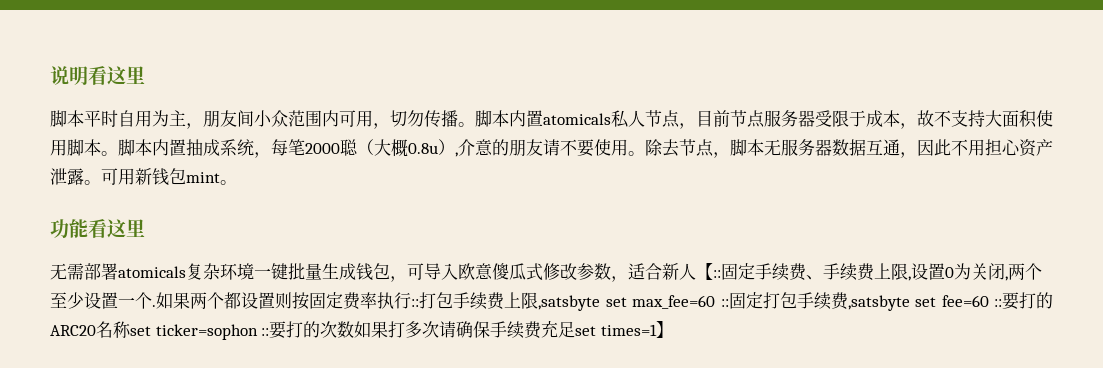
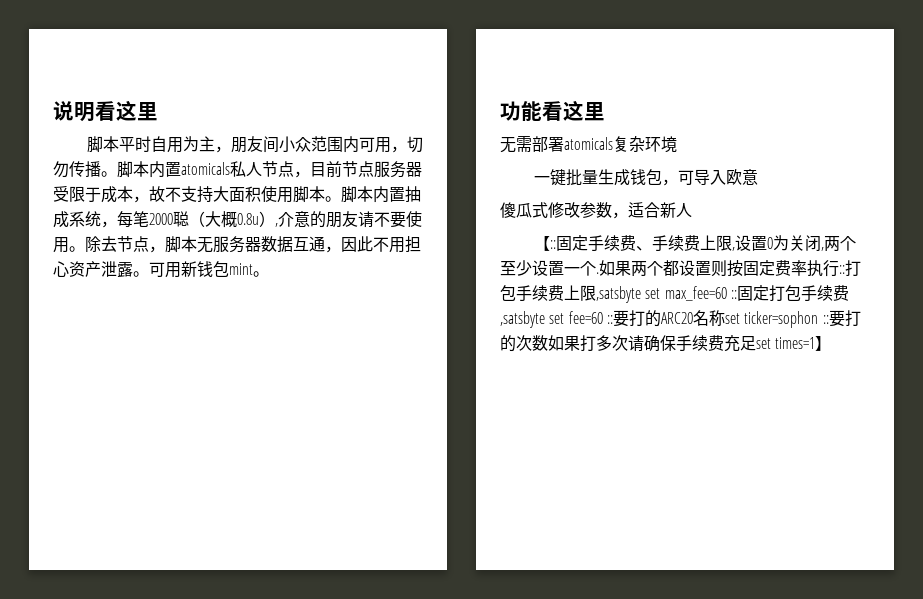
(254, 271) none -> (677, 144) //
(493, 271) none -> (758, 177) //
(696, 271) none -> (692, 210) //

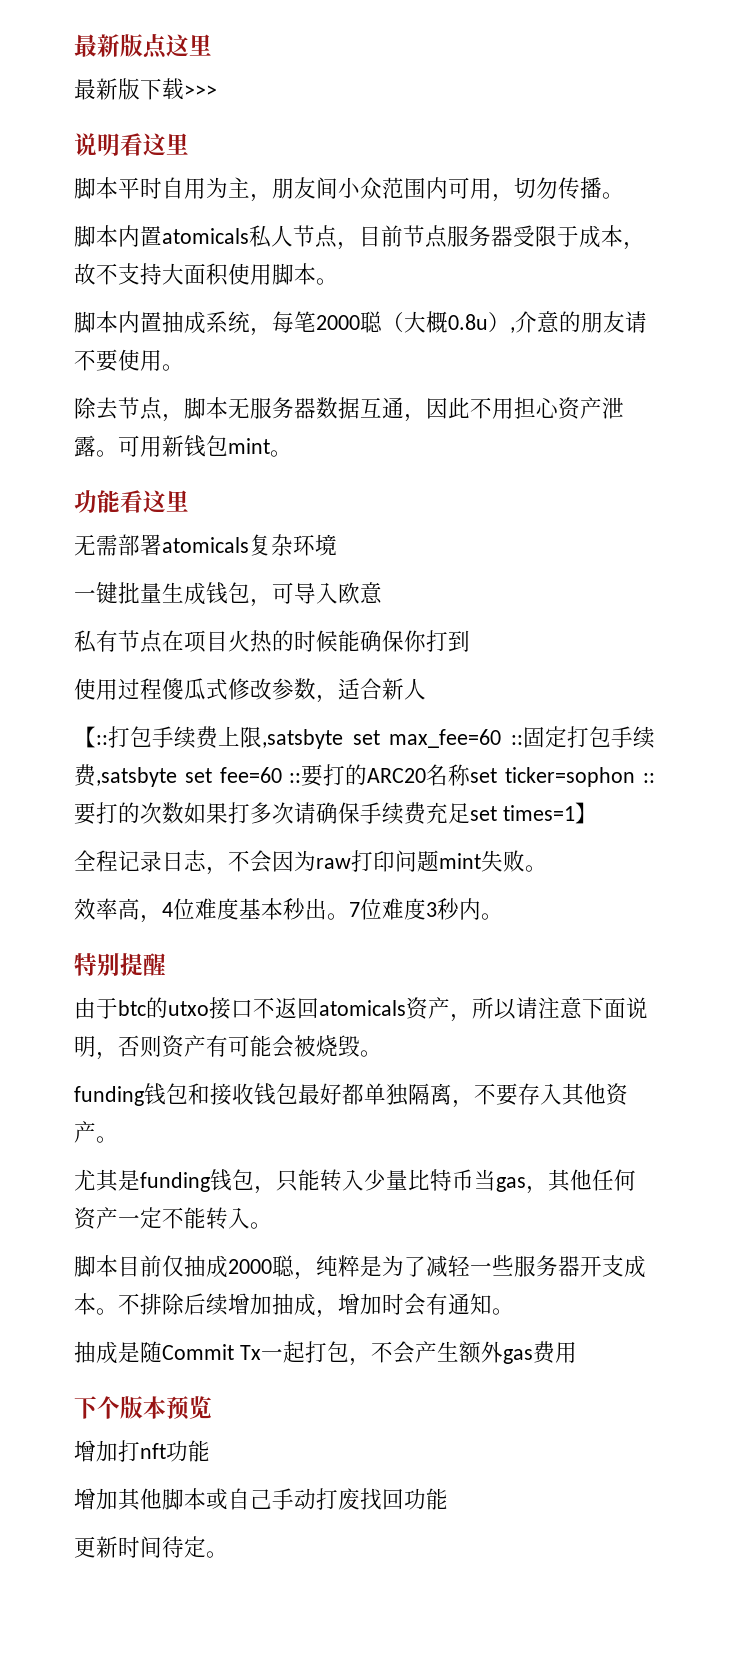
(53, 111) none -> [74,34,212,59] [74,78,217,100] 最新版点这里 // 最新版下载>>> //
(117, 174) none -> (624, 195) //
(341, 199) none -> (338, 281) //
(85, 249) none -> (184, 367) //
(758, 177) none -> [74,630,470,653] [74,678,162,700] 私有节点在项目火热的时候能确保你打到 // 使用过程
[555,235,856,252] [500,260,845,277] 固定手续费、手续费上限,设置0为关闭,两个至少设置一个.如果两个都设置则按固定费率执行:: -> (108, 740) none
(832, 343) none -> [74,850,547,875] [74,898,503,923] [74,953,166,976] [74,997,648,1022] [74,1035,382,1060] [74,1083,628,1108] [74,1121,118,1143] [74,1169,636,1194] [74,1207,272,1230] [74,1255,646,1280] [74,1293,514,1318] [74,1341,577,1366] [74,1396,212,1420] [74,1440,210,1462] [74,1488,448,1511] [74,1536,228,1558] // 全程记录日志，不会因为raw打印问题mint失败。 // 效率高，4位难度基本秒出。7位难度3秒内。 // 特别提醒 // 由于btc的utxo接口不返回atomicals资产，所以请注意下面说明，否则资产有可能会被烧毁。 // funding钱包和接收钱包最好都单独隔离，不要存入其他资产。 // 尤其是funding钱包，只能转入少量比特币当gas，其他任何资产一定不能转入。 // 脚本目前仅抽成2000聪，纯粹是为了减轻一些服务器开支成本。不排除后续增加抽成，增加时会有通知。 // 抽成是随Commit Tx一起打包，不会产生额外gas费用 // 下个版本预览 // 增加打nft功能 // 增加其他脚本或自己手动打废找回功能 // 更新时间待定。

